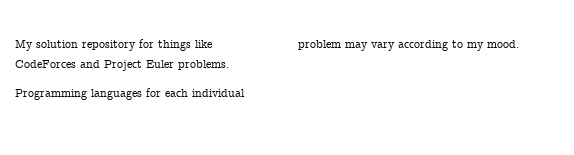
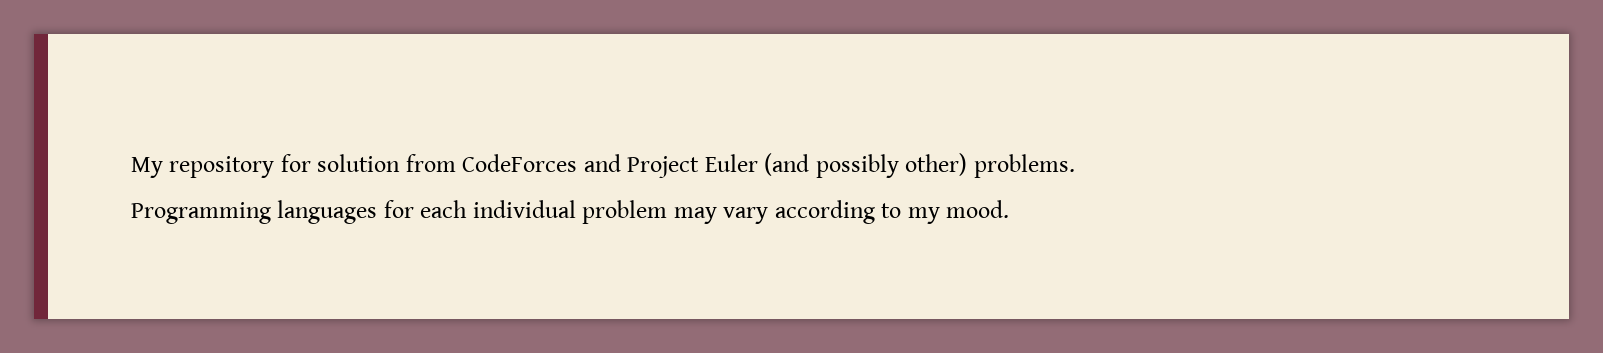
[36,40,78,48] solution -> (163, 167) none
[158,40,212,51] things like -> [317,154,456,172] solution from
(174, 64) none -> [764,153,968,178] (and possibly other)

